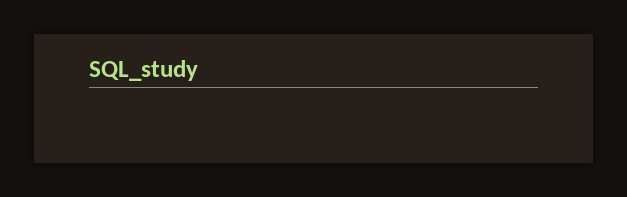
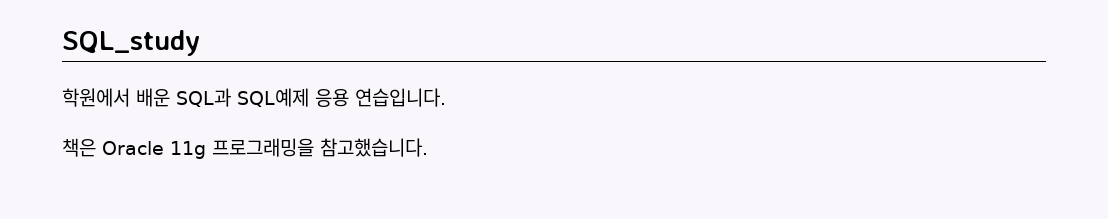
(198, 70) none -> [62,88,446,107] [62,138,428,159] // 학원에서 배운 SQL과 SQL예제 응용 연습입니다. // 책은 Oracle 11g 프로그래밍을 참고했습니다.

